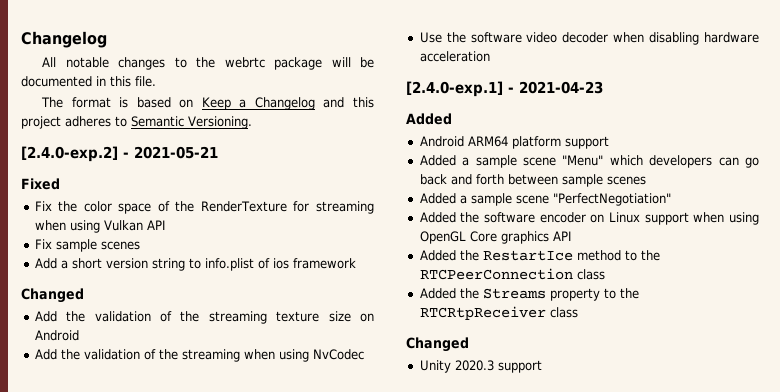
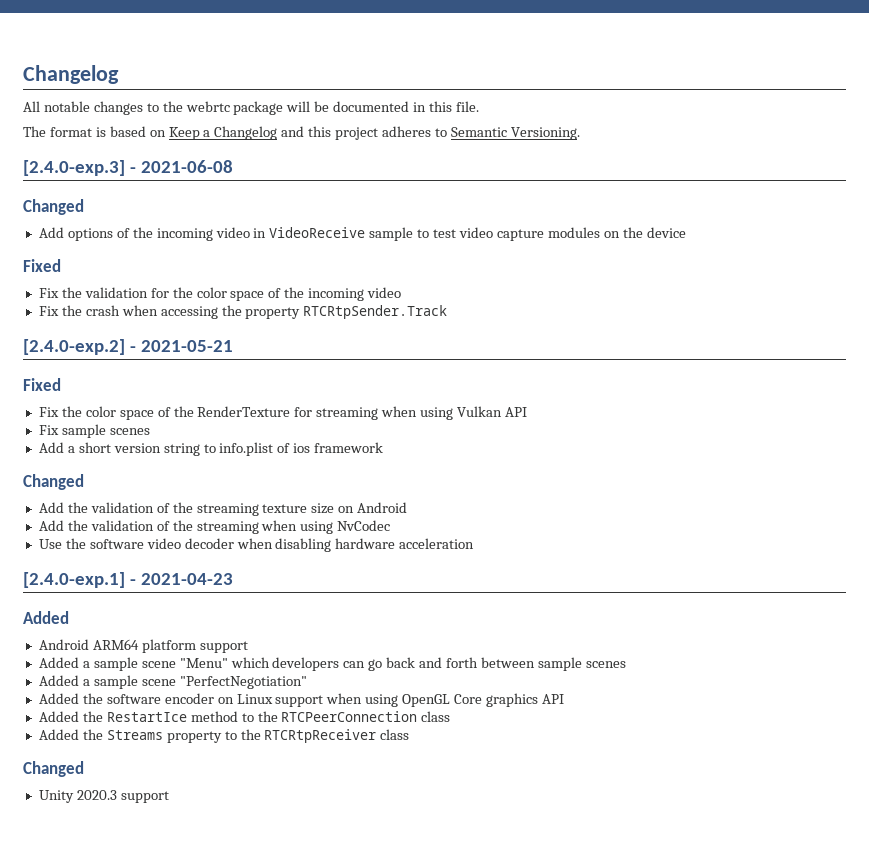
(252, 122) none -> [23,160,234,176] [23,199,84,215] [38,227,686,241] [23,259,61,272] [38,287,402,301] [38,305,448,319] // [2.4.0-exp.3] - 2021-06-08 // Changed // Add options of the incoming video in VideoReceive sample to test video capture modules on the device // Fixed // Fix the validation for the color space of the incoming video // Fix the crash when accessing the property RTCRtpSender.Track

